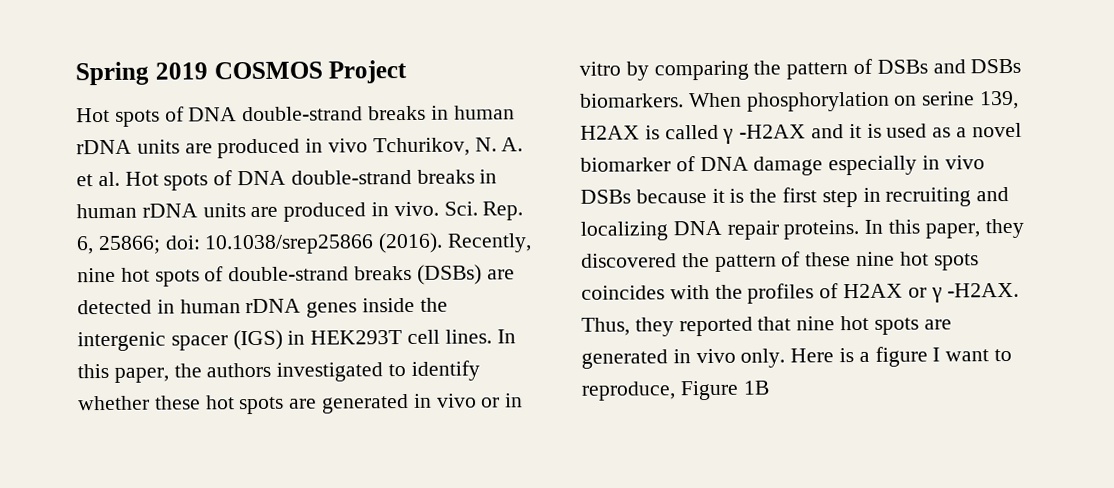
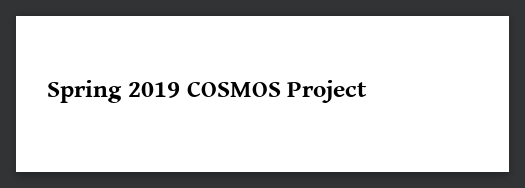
[76,105,515,127] [76,137,524,159] [76,169,498,191] [76,201,524,222] [76,232,533,255] [77,264,515,287] [77,297,448,318] [77,329,516,352] [77,360,480,383] [77,393,524,415] [579,58,1022,81] [580,90,1020,112] [580,122,1022,144] [580,155,985,176] [580,186,1010,208] [580,218,1024,241] [581,251,979,272] [581,282,1020,304] [581,315,952,337] [581,346,1013,369] [581,380,770,401] // Hot spots of DNA double-strand breaks in human rDNA units are produced in vivo Tchurikov, N. A. et al. Hot spots of DNA double-strand breaks in human rDNA units are produced in vivo. Sci. Rep. 6, 25866; doi: 10.1038/srep25866 (2016). Recently, nine hot spots of double-strand breaks (DSBs) are detected in human rDNA genes inside the intergenic spacer (IGS) in HEK293T cell lines. In this paper, the authors investigated to identify whether these hot spots are generated in vivo or in vitro by comparing the pattern of DSBs and DSBs biomarkers. When phosphorylation on serine 139, H2AX is called γ -H2AX and it is used as a novel biomarker of DNA damage especially in vivo DSBs because it is the first step in recruiting and localizing DNA repair proteins. In this paper, they discovered the pattern of these nine hot spots coincides with the profiles of H2AX or γ -H2AX. Thus, they reported that nine hot spots are generated in vivo only. Here is a figure I want to reproduce, Figure 1B -> (368, 91) none

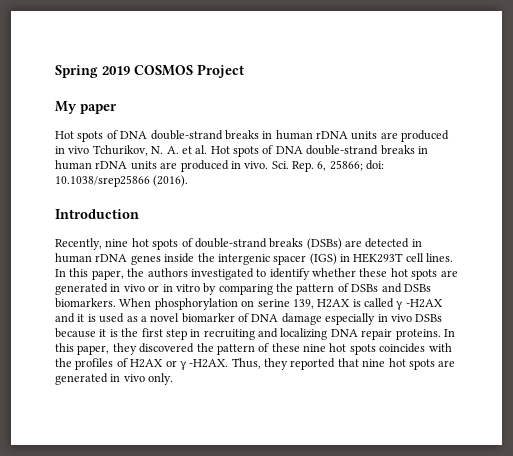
(368, 91) none -> [55,101,117,114] [55,130,450,142] [55,145,428,157] [55,160,385,172] [55,175,189,187] [55,209,139,219] [55,238,422,250] [55,253,454,265] [55,268,458,280] [55,283,431,295] [55,298,443,310] [55,313,443,325] [55,328,455,340] [55,343,452,355] [55,358,456,370] [55,373,174,385] // My paper // Hot spots of DNA double-strand breaks in human rDNA units are produced in vivo Tchurikov, N. A. et al. Hot spots of DNA double-strand breaks in human rDNA units are produced in vivo. Sci. Rep. 6, 25866; doi: 10.1038/srep25866 (2016). // Introduction // Recently, nine hot spots of double-strand breaks (DSBs) are detected in human rDNA genes inside the intergenic spacer (IGS) in HEK293T cell lines. In this paper, the authors investigated to identify whether these hot spots are generated in vivo or in vitro by comparing the pattern of DSBs and DSBs biomarkers. When phosphorylation on serine 139, H2AX is called γ -H2AX and it is used as a novel biomarker of DNA damage especially in vivo DSBs because it is the first step in recruiting and localizing DNA repair proteins. In this paper, they discovered the pattern of these nine hot spots coincides with the profiles of H2AX or γ -H2AX. Thus, they reported that nine hot spots are generated in vivo only.

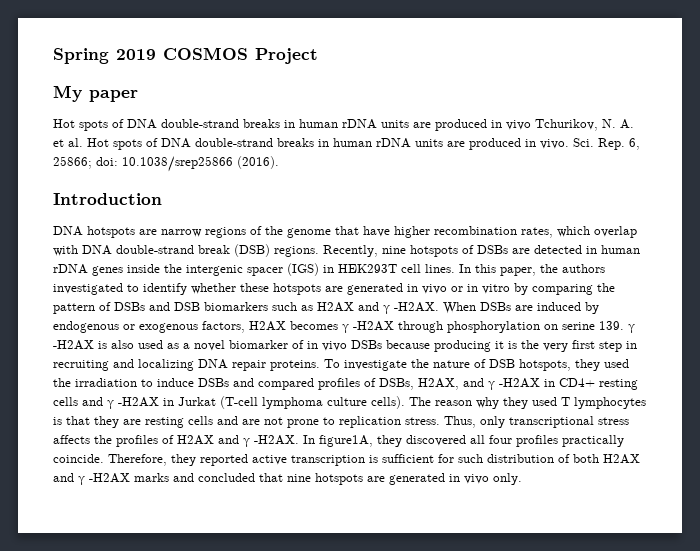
[55,238,342,250] Recently, nine hot spots of double-strand breaks (DSBs) -> [53,226,637,238] [53,244,508,257] DNA hotspots are narrow regions of the genome that have higher recombination rates, which overlap with DNA double-strand break (DSB) regions. Recently, nine hotspots of DSBs
[390,268,438,280] hot spots -> [273,283,321,295] hotspots
[403,284,431,292] [55,298,443,310] [55,313,96,323] DSBs biomarkers. When phosphorylation on serine 139, H2AX is called γ -H2AX and it is -> [174,302,599,314] [53,321,635,333] [53,340,134,350] DSB biomarkers such as H2AX and γ -H2AX. When DSBs are induced by endogenous or exogenous factors, H2AX becomes γ -H2AX through phosphorylation on serine 139. γ -H2AX is also
[251,313,376,325] DNA damage especially -> (304, 344) none
(96, 333) none -> [434,340,491,352] producing
(139, 332) none -> [543,343,568,352] very
[443,329,455,337] [55,343,452,355] In this paper, they discovered the pattern of these nine hot spots coincides with -> [324,359,629,371] [53,378,638,390] [53,396,646,409] [53,416,629,428] [53,435,90,444] To investigate the nature of DSB hotspots, they used the irradiation to induce DSBs and compared profiles of DSBs, H2AX, and γ -H2AX in CD4+ resting cells and γ -H2AX in Jurkat (T-cell lymphoma culture cells). The reason why they used T lymphocytes is that they are resting cells and are not prone to replication stress. Thus, only transcriptional stress affects
[165,358,435,370] or γ -H2AX. Thus, they reported that nine hot spots -> [218,435,624,447] [53,454,640,466] [53,473,363,485] and γ -H2AX. In figure1A, they discovered all four profiles practically coincide. Therefore, they reported active transcription is sufficient for such distribution of both H2AX and γ -H2AX marks and concluded that nine hotspots

